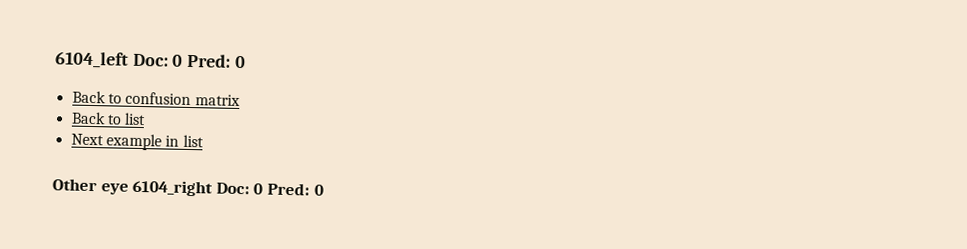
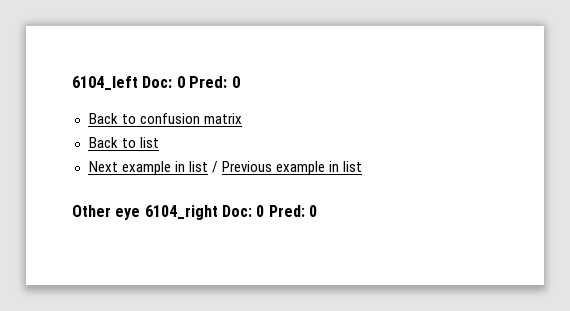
(204, 141) none -> [211,161,362,175] / Previous example in list

